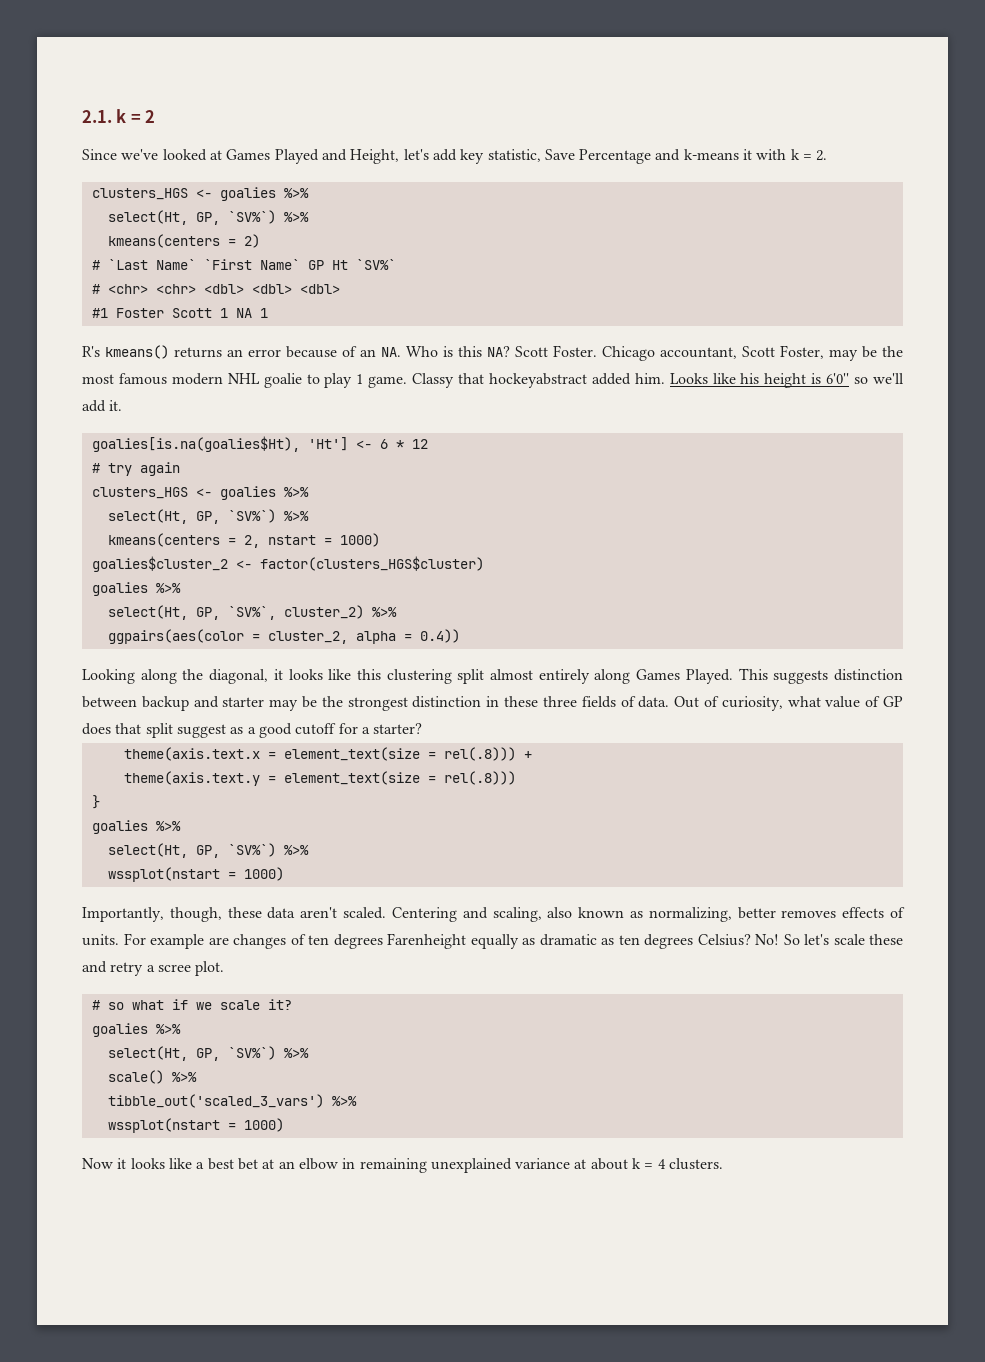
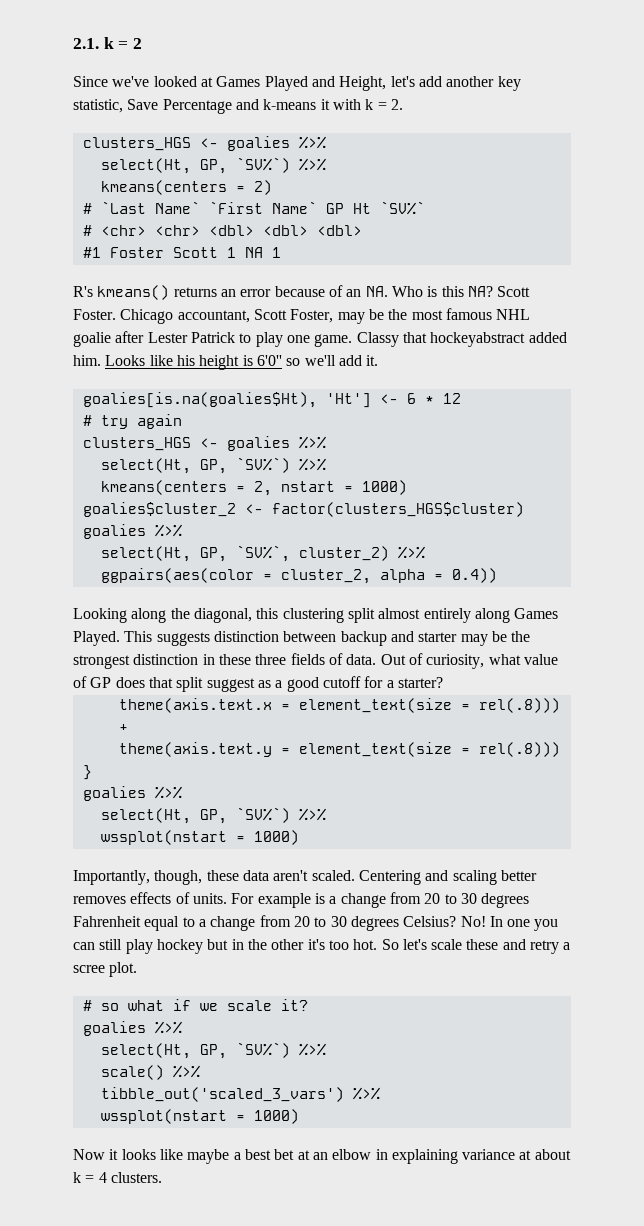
(457, 155) none -> [446,76,495,87] another
[171,373,223,385] modern -> (492, 314) none
(302, 380) none -> [115,331,235,343] after Lester Patrick
[356,374,364,384] 1 -> [286,335,310,343] one
[273,669,352,680] it looks like -> (252, 615) none
[492,907,732,922] scaling, also known as normalizing, -> [452,870,497,885] scaling
[208,933,779,949] are changes of ten degrees Farenheight equally as dramatic as ten degrees Celsius? No! -> [314,892,530,908] [73,915,559,931] [73,939,378,954] is a change from 20 to 30 degrees Fahrenheit equal to a change from 20 to 30 degrees Celsius? No! In one you can still play hockey but in the other it's too hot.
(192, 1163) none -> [187,1149,230,1164] maybe
[359,1158,512,1173] remaining unexplained -> [391,1149,458,1164] explaining

